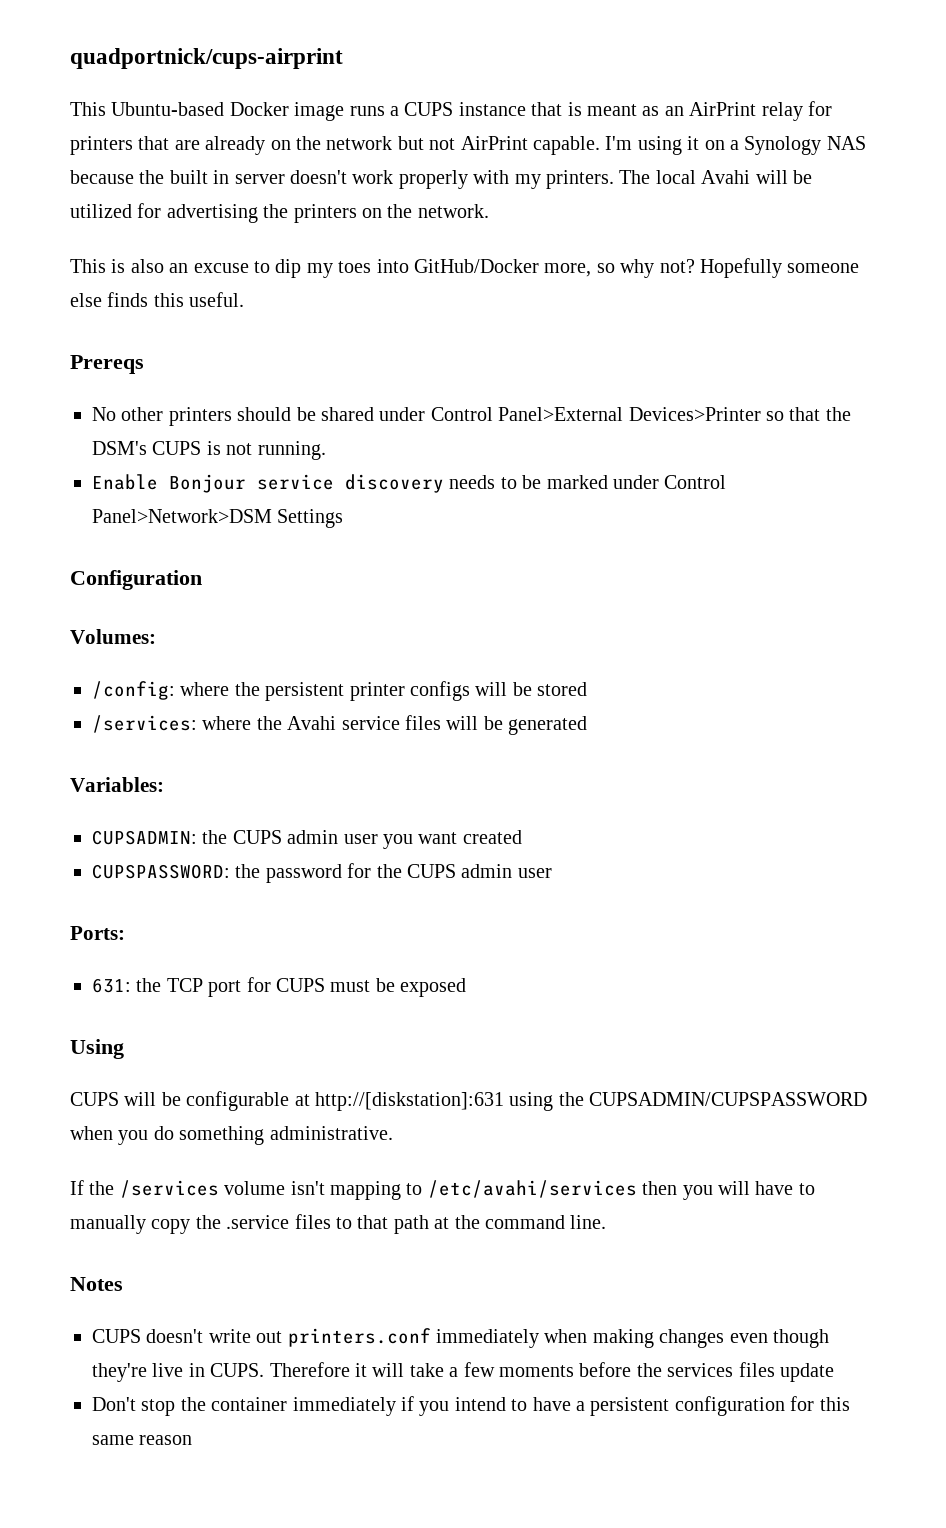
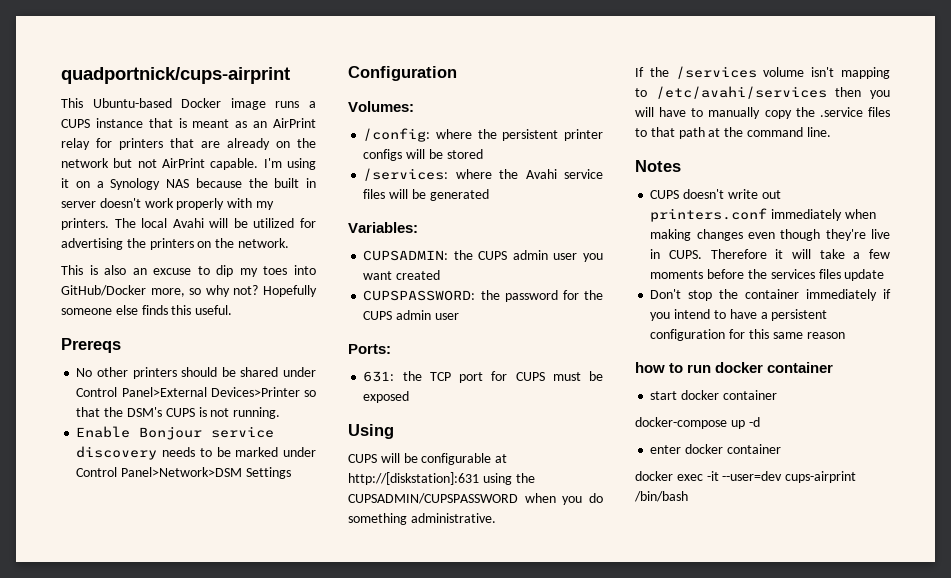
(193, 1440) none -> [635,362,834,373] [650,390,777,400] [635,417,760,429] [650,444,781,454] [635,471,857,483] [634,491,688,502] // how to run docker container // start docker container // docker-compose up -d // enter docker container // docker exec -it --user=dev cups-airprint /bin/bash

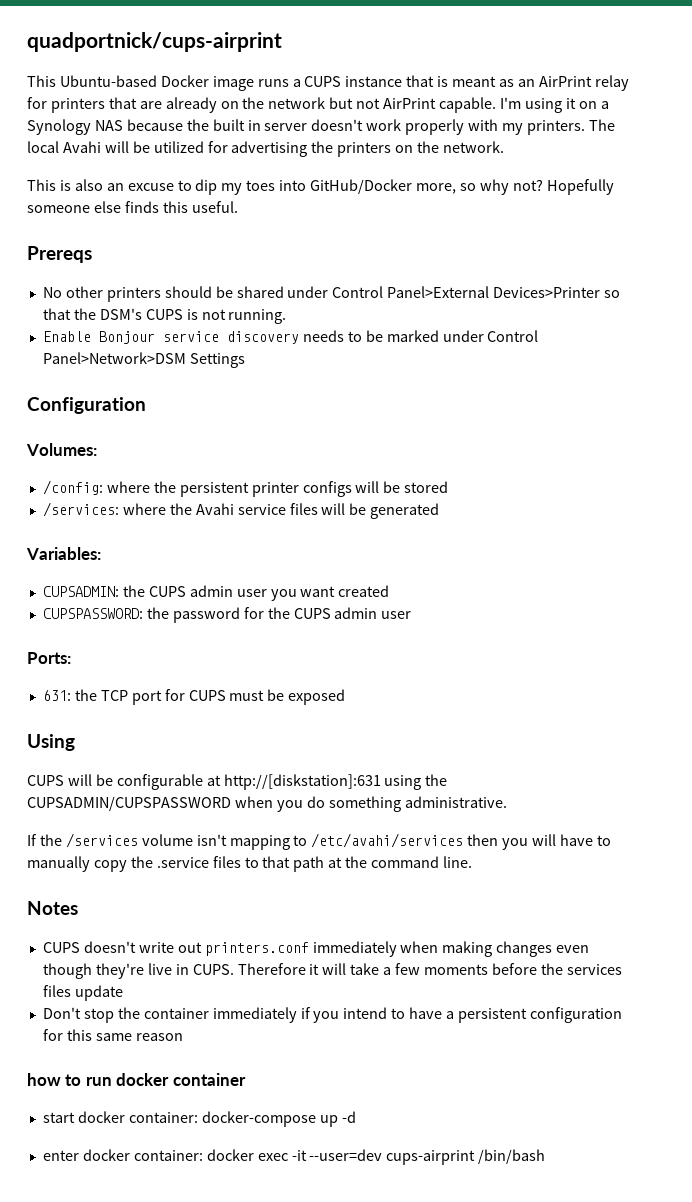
[722,390,777,400] container // -> [128,1112,198,1123] container:
[726,444,781,454] container // -> [133,1150,203,1161] container:

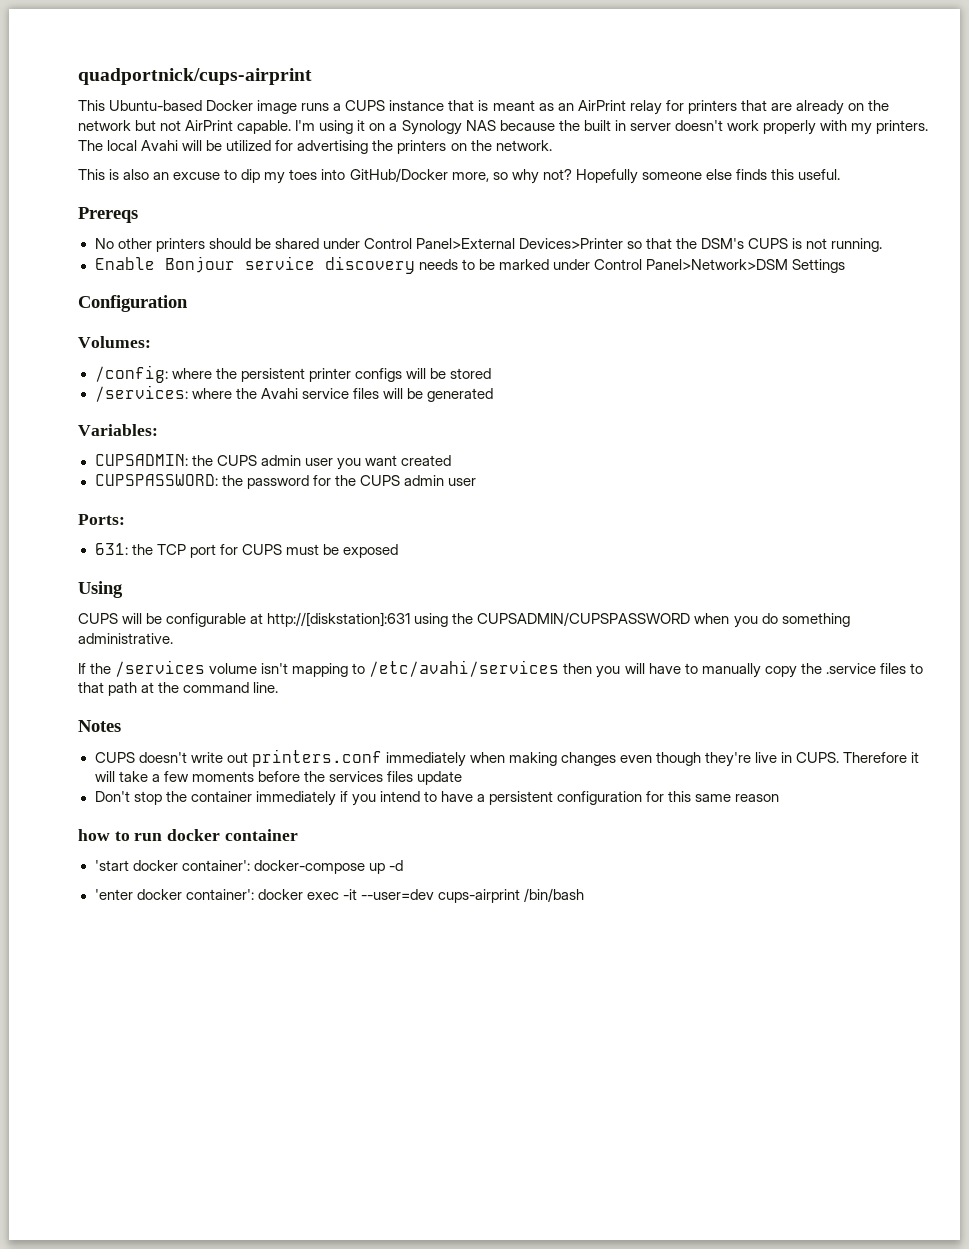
[42,1111,198,1123] start docker container: -> [94,860,250,871] 'start docker container':
[42,1149,203,1161] enter docker container: -> [94,889,254,900] 'enter docker container':

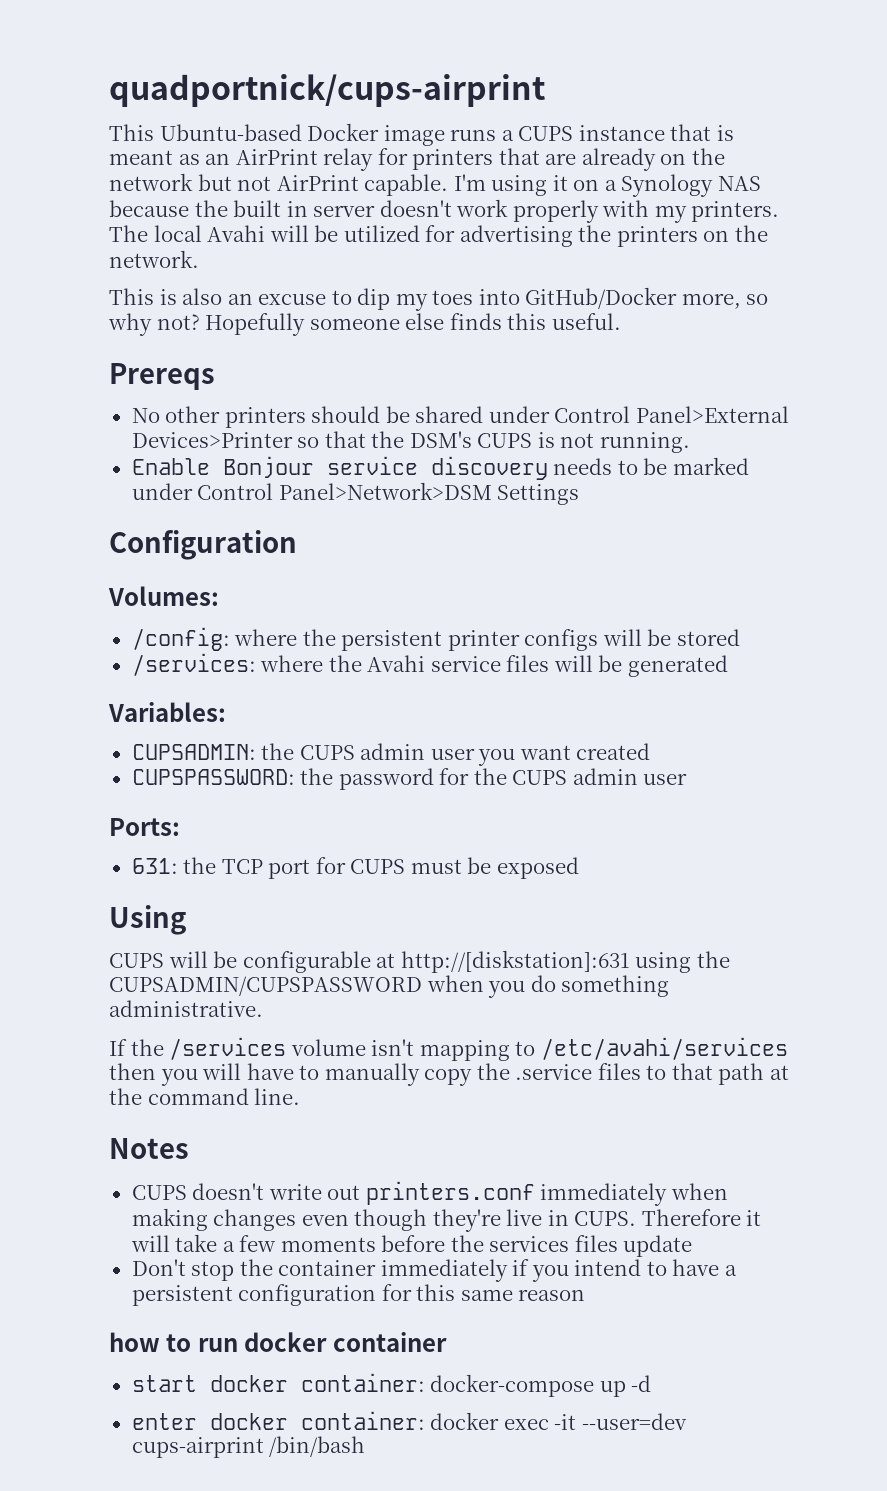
[94,860,250,871] 'start docker container': -> [131,1373,425,1392] start docker container:
[94,889,254,900] 'enter docker container': -> [131,1411,425,1430] enter docker container:

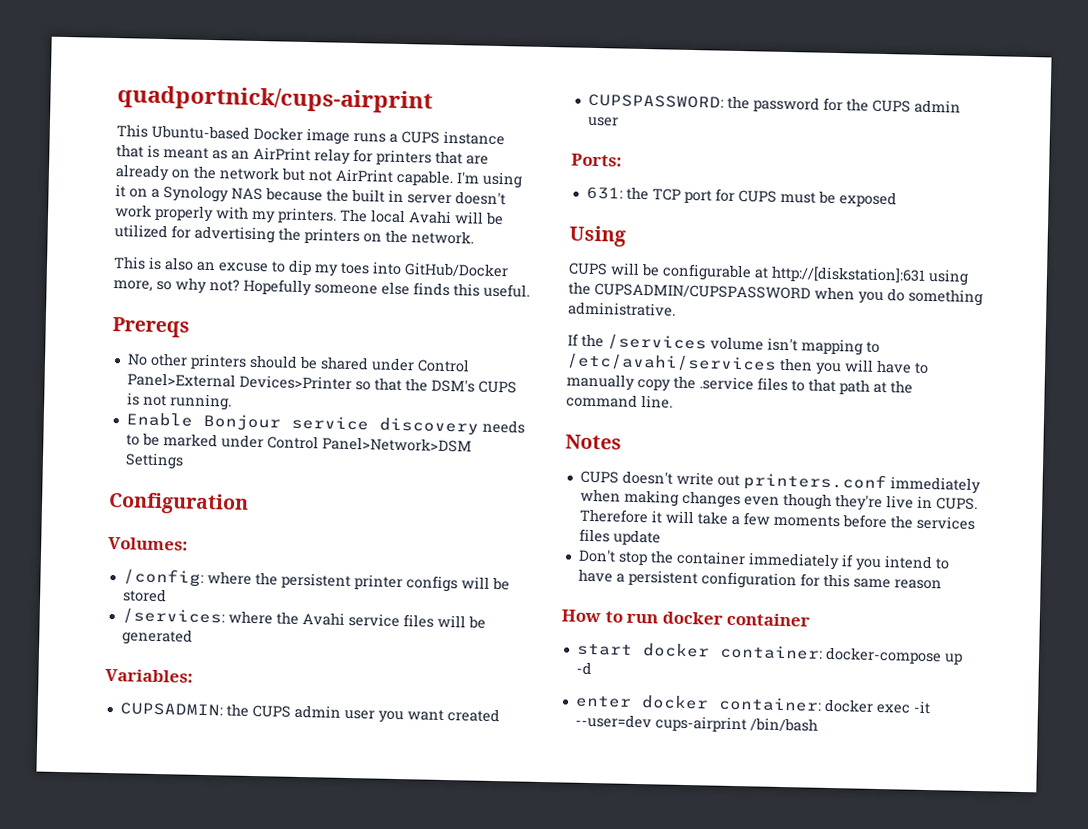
[109,1332,160,1352] how -> [561,609,601,623] How

